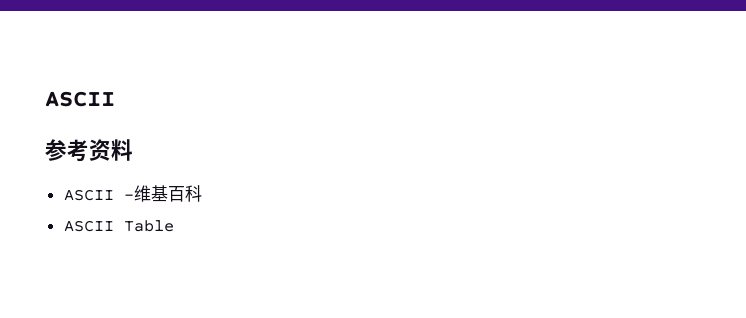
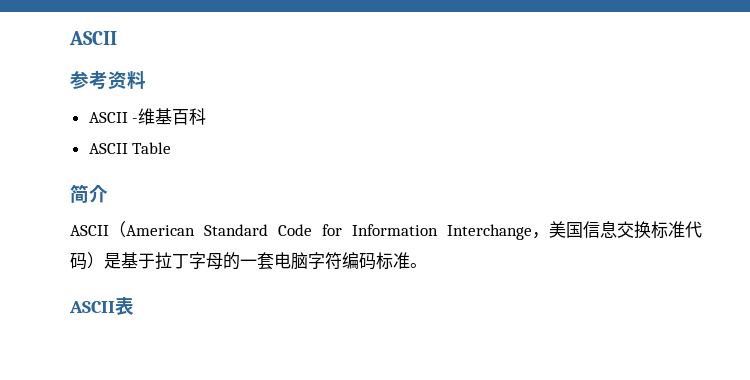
(174, 226) none -> [70,184,108,203] [70,221,702,240] [70,252,427,270] [69,297,134,315] // 简介 // ASCII（American Standard Code for Information Interchange，美国信息交换标准代码）是基于拉丁字母的一套电脑字符编码标准。 // ASCII表

